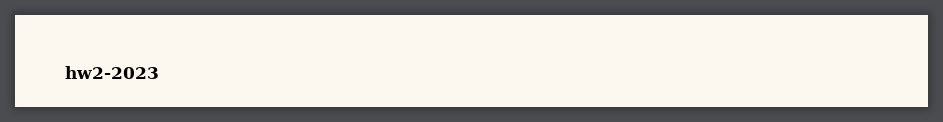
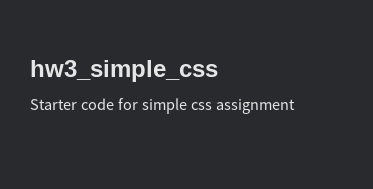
[65,66,159,79] hw2-2023 -> [30,60,218,82] [30,98,295,114] hw3_simple_css // Starter code for simple css assignment

